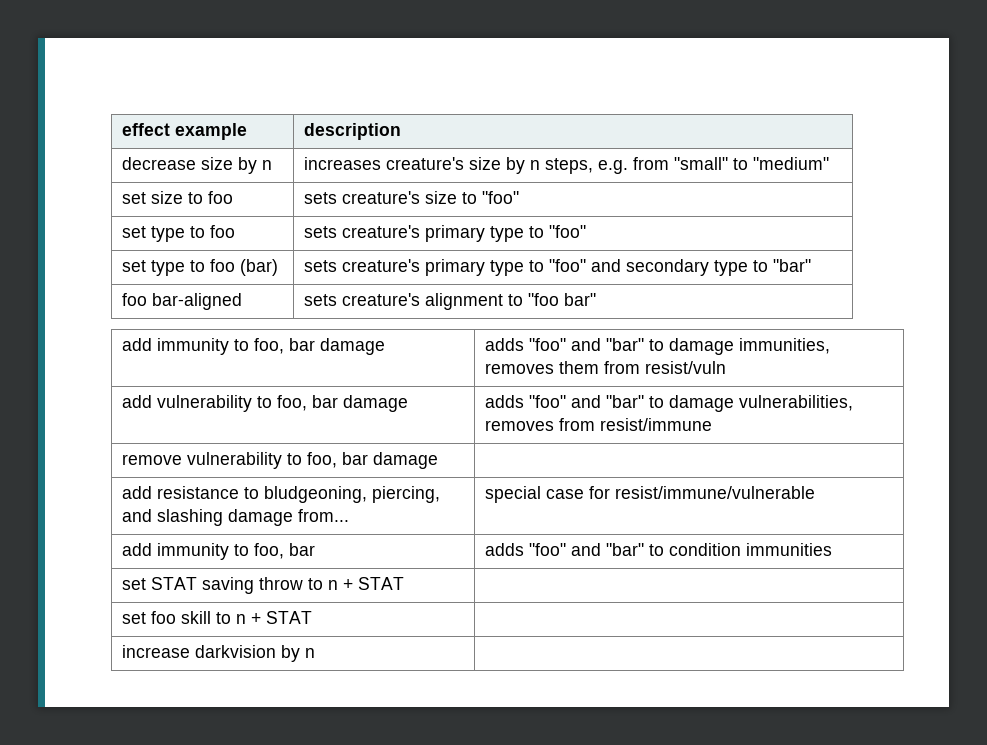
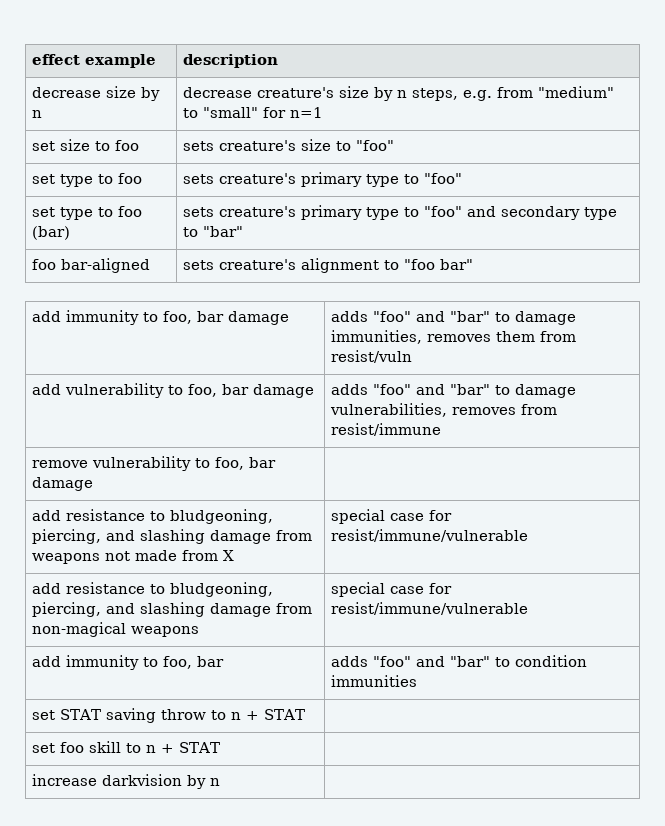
[303,157,381,170] increases -> [183,87,253,98] decrease
[673,157,829,170] "small" to "medium" -> [538,86,615,98] [183,107,324,118] "medium" to "small" for n=1
[297,509,349,522] from... -> [276,530,313,541] [32,550,235,564] [331,509,453,524] [331,529,529,542] [32,582,274,597] [32,602,313,617] [32,622,200,637] from weapons not made from X | special case for resist/immune/vulnerable // add resistance to bludgeoning, piercing, and slashing damage from non-magical weapons

